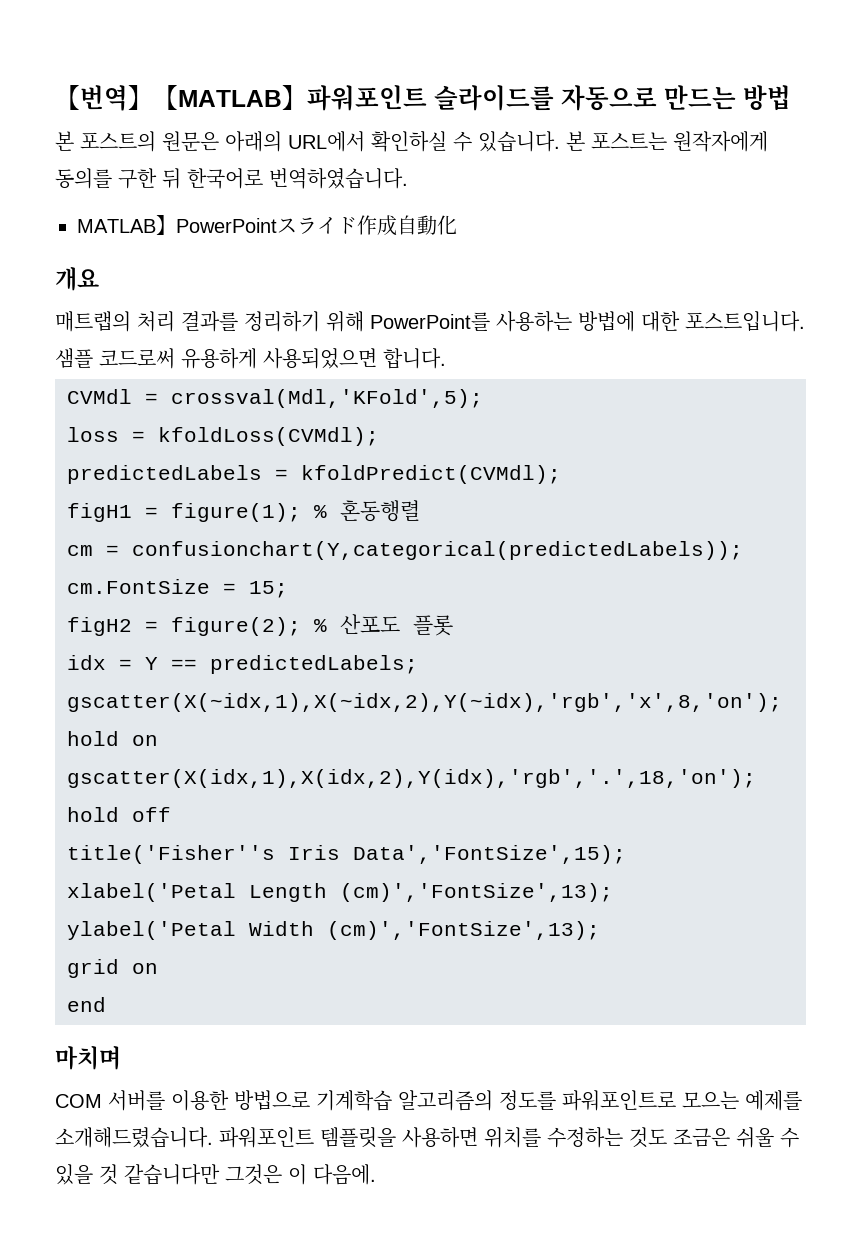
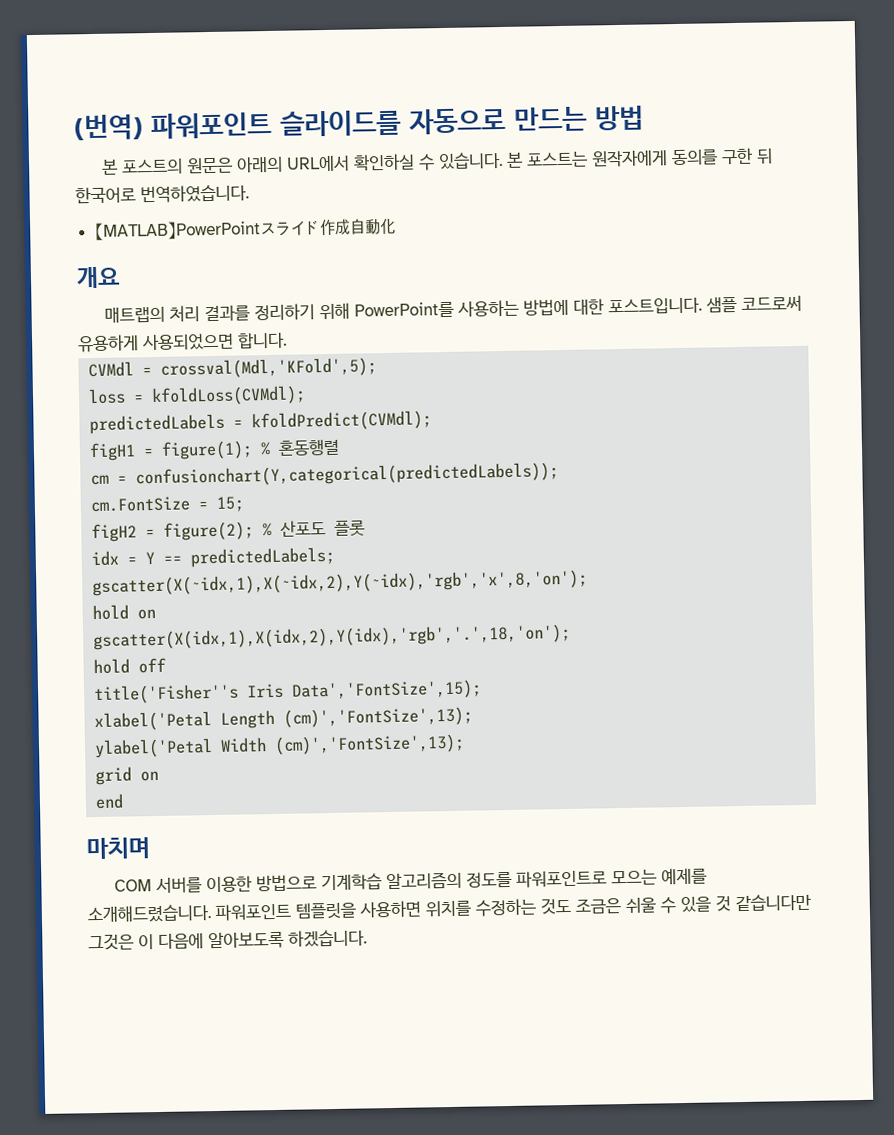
[55,85,307,111] 【번역】【MATLAB】 -> [74,114,143,141] (번역)
(408, 178) none -> [94,222,104,241] 【
[313,1164,376,1185] 다음에. -> [158,929,367,950] 다음에 알아보도록 하겠습니다.

